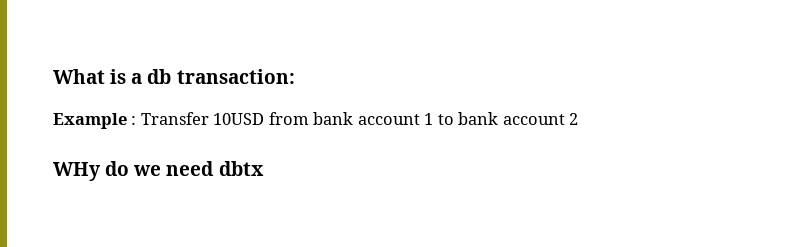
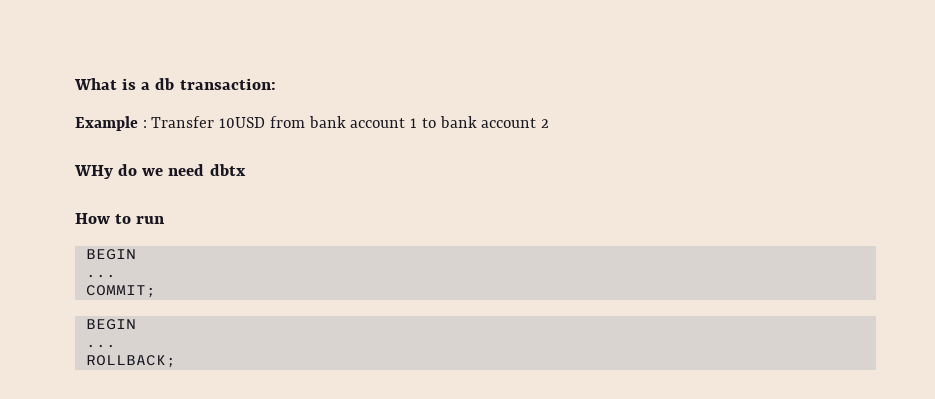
(264, 168) none -> [75,213,166,224] [85,249,136,260] [85,274,116,278] [85,285,156,298] [85,319,136,330] [85,344,116,348] [85,355,176,368] // How to run // BEGIN // ... // COMMIT; // BEGIN // ... // ROLLBACK;

